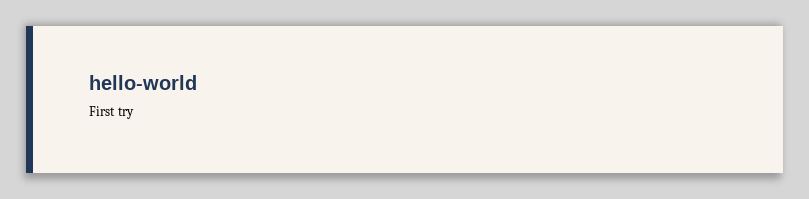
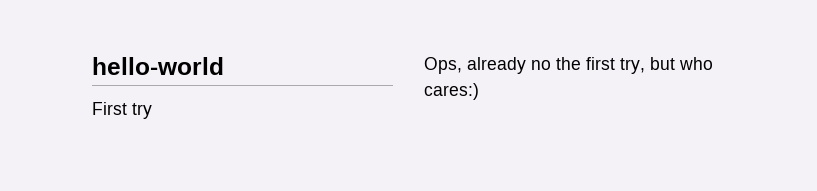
(134, 113) none -> [424,57,713,74] [424,83,479,100] // Ops, already no the first try, but who cares:)

